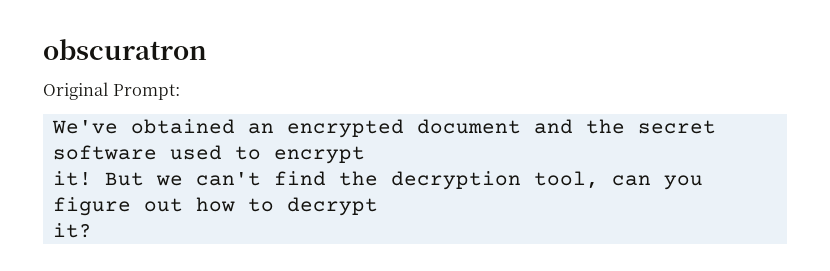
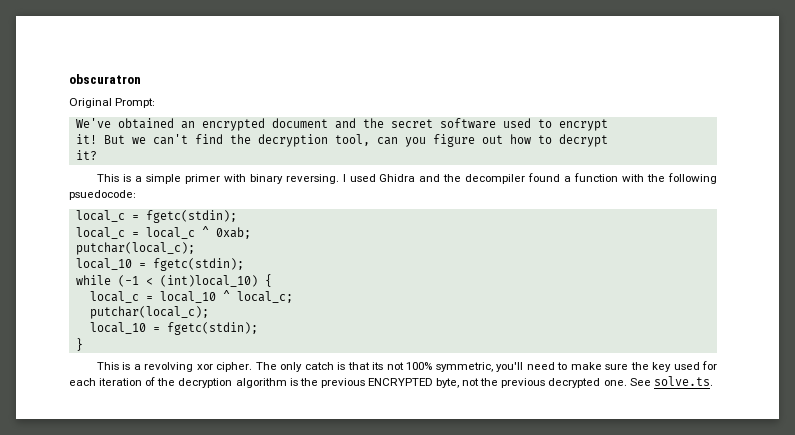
(92, 230) none -> [97,173,717,184] [69,190,136,200] [75,210,237,223] [75,226,251,239] [75,242,195,255] [75,258,244,271] [75,274,272,287] [89,290,293,303] [89,306,209,319] [89,322,258,335] [75,338,83,351] [97,361,717,372] [69,376,713,388] // This is a simple primer with binary reversing. I used Ghidra and the decompiler found a function with the following psuedocode: // local_c = fgetc(stdin); // local_c = local_c ^ 0xab; // putchar(local_c); // local_10 = fgetc(stdin); // while (-1 < (int)local_10) { // local_c = local_10 ^ local_c; // putchar(local_c); // local_10 = fgetc(stdin); // } // This is a revolving xor cipher. The only catch is that its not 100% symmetric, you'll need to make sure the key used for each iteration of the decryption algorithm is the previous ENCRYPTED byte, not the previous decrypted one. See solve.ts.

